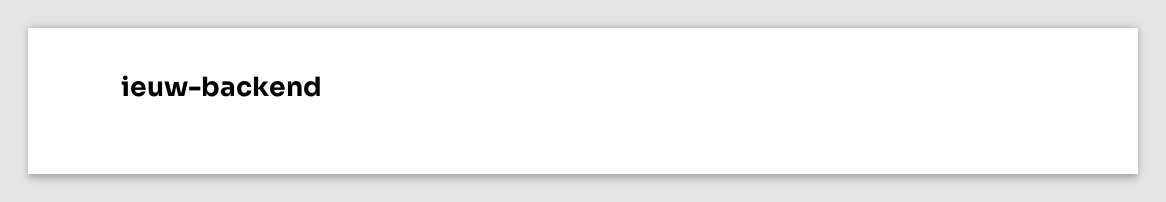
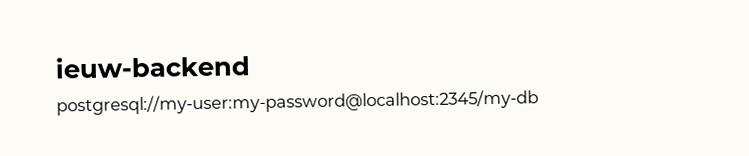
(322, 86) none -> [56,89,539,116] // postgresql://my-user:my-password@localhost:2345/my-db

